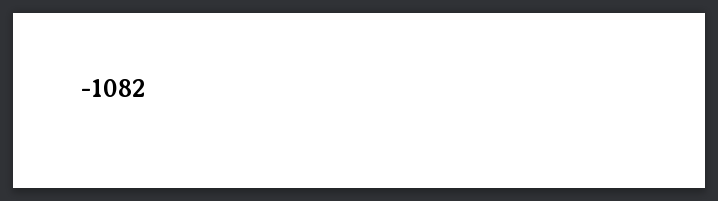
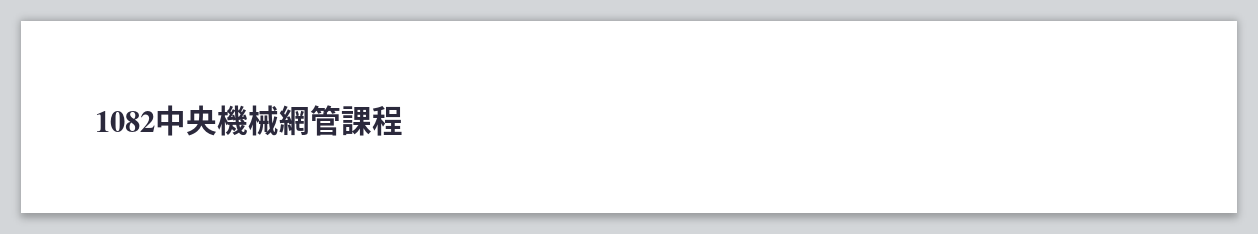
[81,79,145,97] -1082 -> [95,105,403,136] 1082中央機械網管課程

